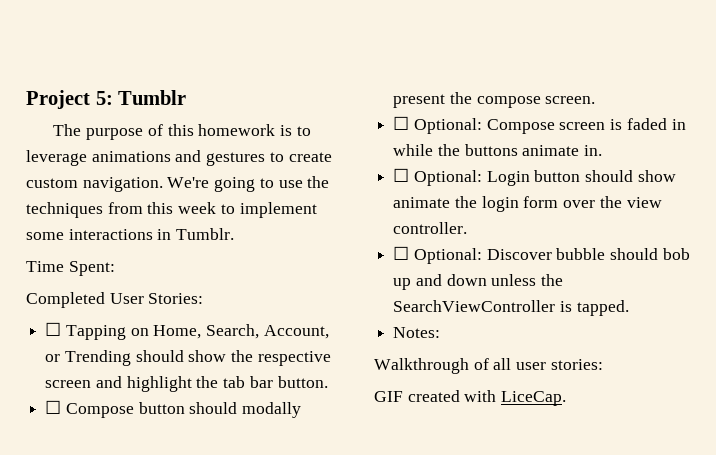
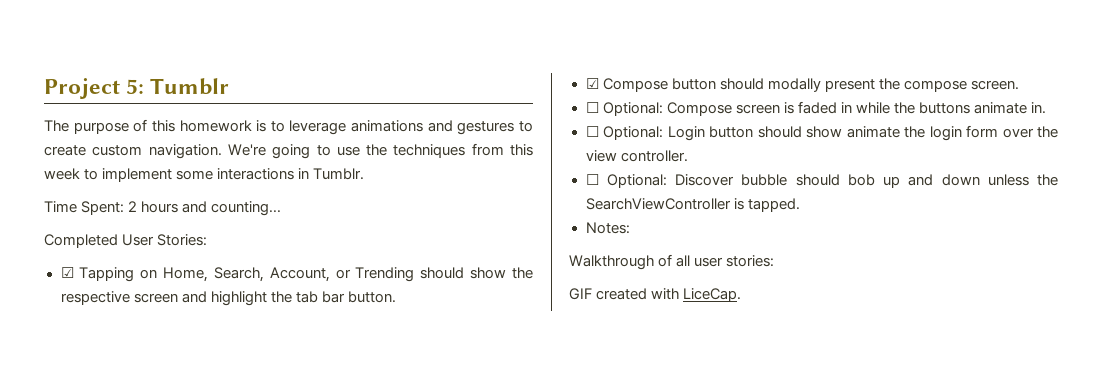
(115, 268) none -> [128,201,282,216] 2 hours and counting...
[45,322,62,336] ☐ -> [60,267,74,278] ☑
[45,400,62,414] ☐ -> [585,78,599,89] ☑

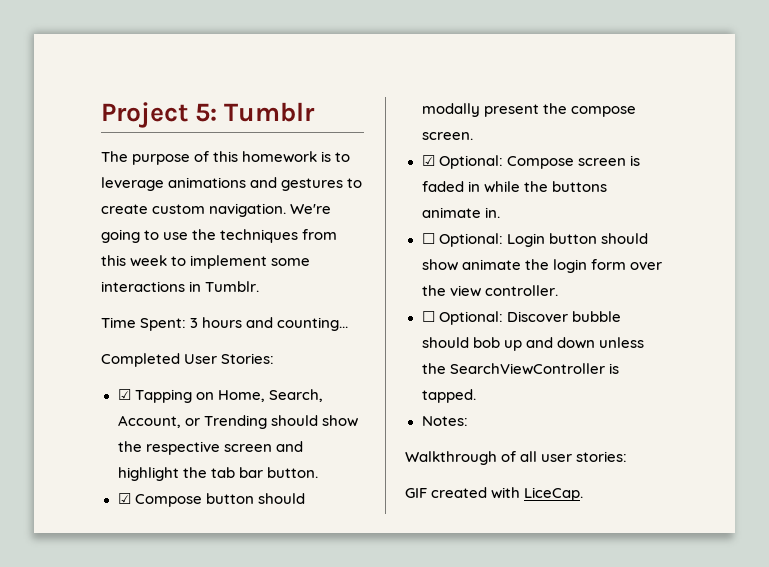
[128,201,138,212] 2 -> [190,318,199,328] 3
[585,102,599,113] ☐ -> [421,155,435,166] ☑

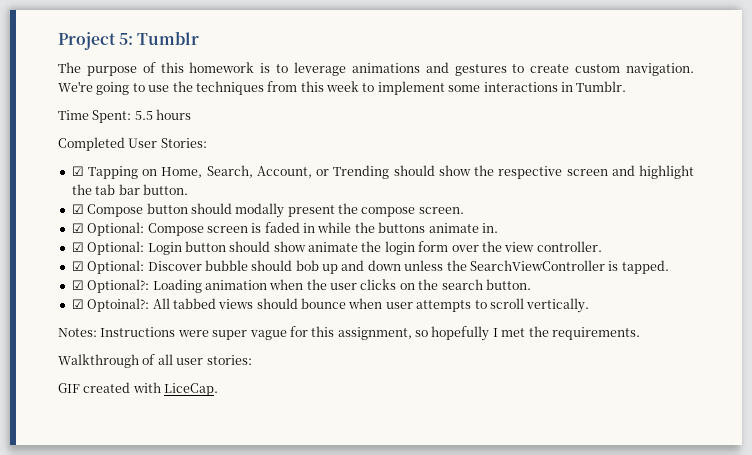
[190,318,199,328] 3 -> [134,111,153,120] 5.5
[246,317,349,331] and counting... -> (192, 114) none
[421,233,435,244] ☐ -> [71,242,84,252] ☑
[421,311,435,322] ☐ -> [71,261,84,271] ☑
[421,416,468,426] Notes: -> [71,279,531,293] [71,298,590,313] [58,326,640,341] ☑ Optional?: Loading animation when the user clicks on the search button. // ☑ Optoinal?: All tabbed views should bounce when user attempts to scroll vertically. // Notes: Instructions were super vague for this assignment, so hopefully I met the requirements.

